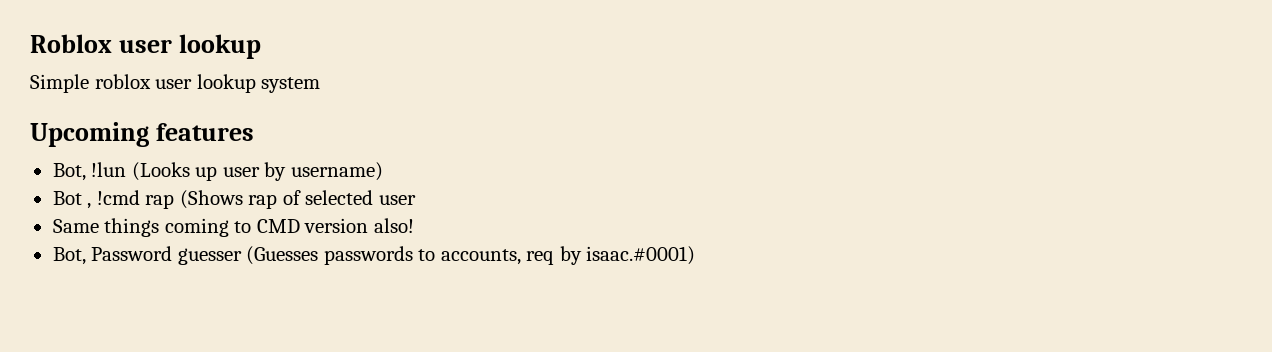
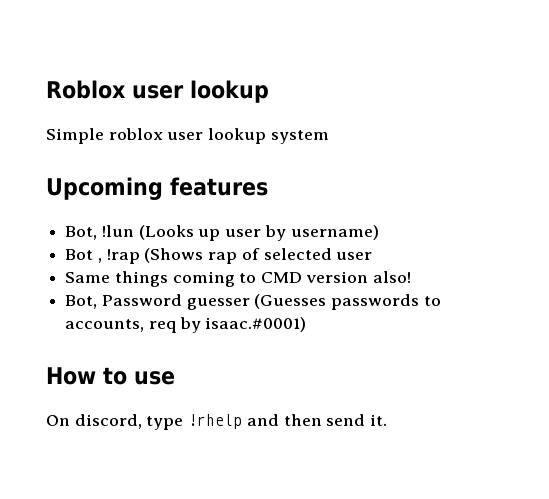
[96,190,175,209] !cmd rap -> [106,249,140,264] !rap
(696, 255) none -> [46,367,175,385] [46,414,388,430] // How to use // On discord, type !rhelp and then send it.

